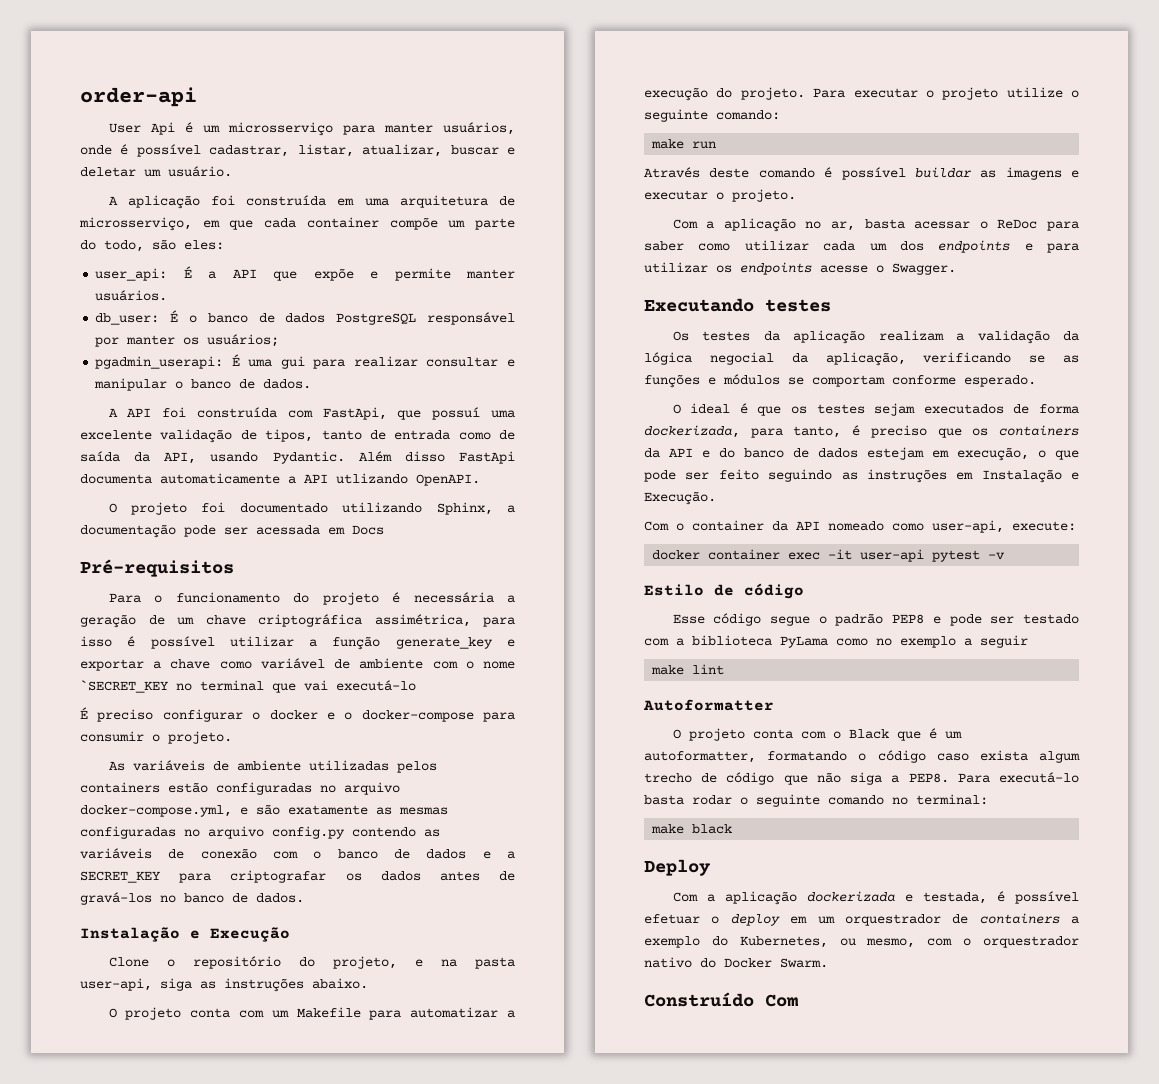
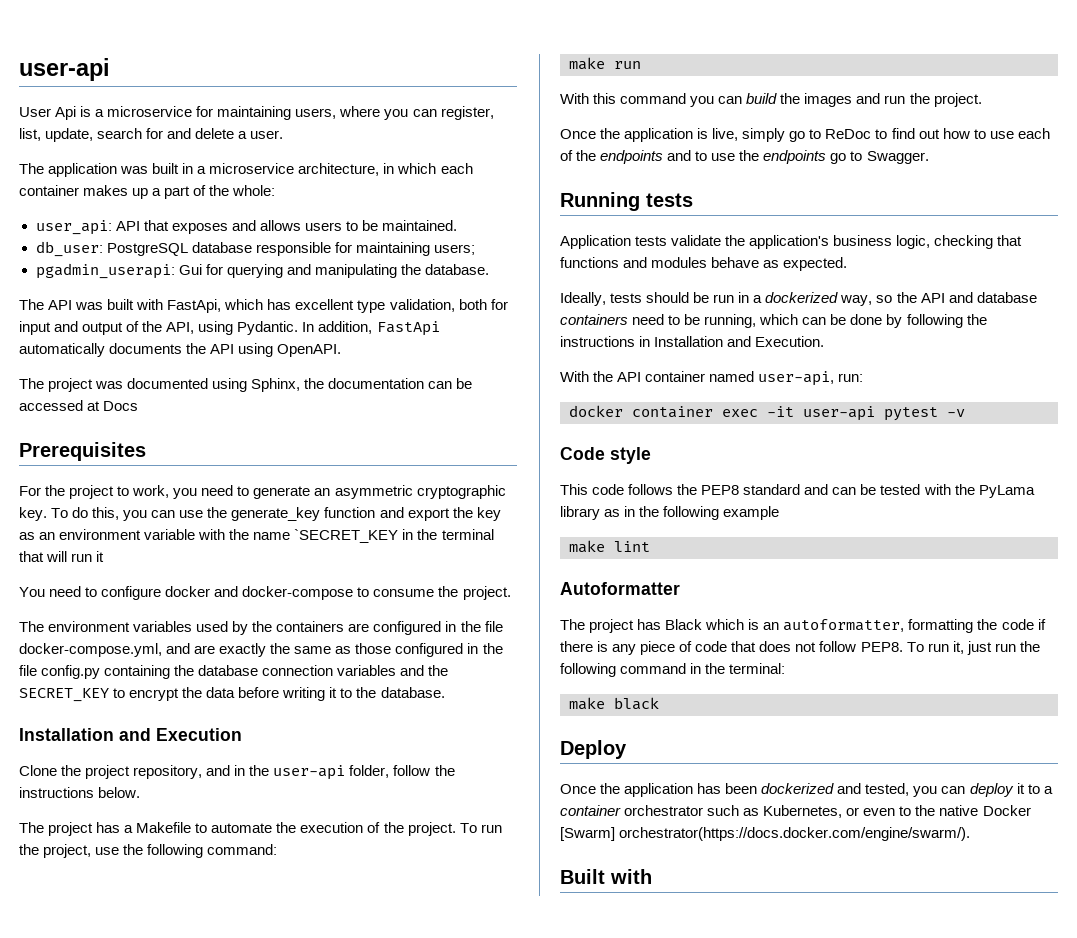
[80,87,197,107] order-api -> [19,58,110,81] user-api
[184,122,515,136] [80,144,515,157] [80,166,232,177] [108,195,515,209] [79,217,515,231] [80,239,224,252] [95,266,515,281] [95,290,168,301] [95,310,515,325] [95,334,280,347] [95,354,515,369] [94,378,312,391] [108,407,515,420] [80,429,515,443] [80,451,515,464] [80,473,480,486] [108,502,515,515] [80,524,384,538] [80,559,234,577] [108,592,515,605] [80,614,515,628] [80,636,515,650] [80,658,515,671] [80,680,416,693] [80,707,515,722] [80,731,232,744] [108,760,437,773] [80,782,400,795] [80,804,448,817] [80,826,440,839] [80,848,515,859] [80,870,515,883] [80,892,304,905] [80,927,290,942] [108,956,515,969] [80,978,368,992] [108,1007,515,1020] [644,87,1079,101] [644,109,780,122] [651,139,717,149] [644,167,1079,180] [644,189,796,202] [672,218,1079,232] [644,240,1079,253] [644,262,956,275] [644,298,831,312] [672,330,1079,344] [644,352,1079,366] [644,374,1036,388] [672,403,1079,416] [644,425,1079,438] [644,447,1079,461] [644,469,1079,483] [644,491,716,505] [644,520,1076,533] é um microsserviço para manter usuários, onde é possível cadastrar, listar, atualizar, buscar e deletar um usuário. // A aplicação foi construída em uma arquitetura de microsserviço, em que cada container compõe um parte do todo, são eles: // user_api: É a API que expõe e permite manter usuários. // db_user: É o banco de dados PostgreSQL responsável por manter os usuários; // pgadmin_userapi: É uma gui para realizar consultar e manipular o banco de dados. // A API foi construída com FastApi, que possuí uma excelente validação de tipos, tanto de entrada como de saída da API, usando Pydantic. Além disso FastApi documenta automaticamente a API utlizando OpenAPI. // O projeto foi documentado utilizando Sphinx, a documentação pode ser acessada em Docs // Pré-requisitos // Para o funcionamento do projeto é necessária a geração de um chave criptográfica assimétrica, para isso é possível utilizar a função generate_key e exportar a chave como variável de ambiente com o nome `SECRET_KEY no terminal que vai executá-lo // É preciso configurar o docker e o docker-compose para consumir o projeto. // As variáveis de ambiente utilizadas pelos containers estão configuradas no arquivo docker-compose.yml, e são exatamente as mesmas configuradas no arquivo config.py contendo as variáveis de conexão com o banco de dados e a SECRET_KEY para criptografar os dados antes de gravá-los no banco de dados. // Instalação e Execução // Clone o repositório do projeto, e na pasta user-api, siga as instruções abaixo. // O projeto conta com um Makefile para automatizar a execução do projeto. Para executar o projeto utilize o seguinte comando: // make run // Através deste comando é possível buildar as imagens e executar o projeto. // Com a aplicação no ar, basta acessar o ReDoc para saber como utilizar cada um dos endpoints e para utilizar os endpoints acesse o Swagger. // Executando testes // Os testes da aplicação realizam a validação da lógica negocial da aplicação, verificando se as funções e módulos se comportam conforme esperado. // O ideal é que os testes sejam executados de forma dockerizada, para tanto, é preciso que os containers da API e do banco de dados estejam em execução, o que pode ser feito seguindo as instruções em Instalação e Execução. // Com o container da API nomeado como user-api, execute: -> [80,106,494,120] [19,128,284,142] [19,163,473,177] [19,185,276,199] [35,220,457,235] [35,241,475,257] [35,263,489,279] [19,299,508,313] [19,321,440,336] [19,343,342,357] [19,378,473,392] [19,400,139,411] [19,442,146,461] [19,485,506,499] [19,507,501,521] [19,529,494,543] [19,551,105,562] [19,586,511,600] [19,621,503,635] [19,643,503,657] [19,665,449,679] [19,687,445,702] [19,728,242,741] [19,765,455,780] [19,787,141,798] [19,822,502,836] [19,844,278,858] [569,57,641,70] [560,93,982,107] [560,128,1050,142] [560,150,929,164] [560,192,693,211] [560,235,1023,249] [560,257,848,271] [560,292,1037,306] [560,314,987,328] [560,336,825,347] [560,371,864,386] is a microservice for maintaining users, where you can register, list, update, search for and delete a user. // The application was built in a microservice architecture, in which each container makes up a part of the whole: // user_api: API that exposes and allows users to be maintained. // db_user: PostgreSQL database responsible for maintaining users; // pgadmin_userapi: Gui for querying and manipulating the database. // The API was built with FastApi, which has excellent type validation, both for input and output of the API, using Pydantic. In addition, FastApi automatically documents the API using OpenAPI. // The project was documented using Sphinx, the documentation can be accessed at Docs // Prerequisites // For the project to work, you need to generate an asymmetric cryptographic key. To do this, you can use the generate_key function and export the key as an environment variable with the name `SECRET_KEY in the terminal that will run it // You need to configure docker and docker-compose to consume the project. // The environment variables used by the containers are configured in the file docker-compose.yml, and are exactly the same as those configured in the file config.py containing the database connection variables and the SECRET_KEY to encrypt the data before writing it to the database. // Installation and Execution // Clone the project repository, and in the user-api folder, follow the instructions below. // The project has a Makefile to automate the execution of the project. To run the project, use the following command: // make run // With this command you can build the images and run the project. // Once the application is live, simply go to ReDoc to find out how to use each of the endpoints and to use the endpoints go to Swagger. // Running tests // Application tests validate the application's business logic, checking that functions and modules behave as expected. // Ideally, tests should be run in a dockerized way, so the API and database containers need to be running, which can be done by following the instructions in Installation and Execution. // With the API container named user-api, run:
[644,583,804,599] [672,613,1079,626] [644,635,1028,648] [651,664,725,675] [643,699,774,711] [672,728,962,741] [644,750,1080,763] [644,772,1079,785] [644,794,988,807] [651,824,733,834] [644,859,711,876] [672,891,1079,905] [644,913,1079,926] [644,936,1079,948] [644,957,828,968] [644,992,798,1007] Estilo de código // Esse código segue o padrão PEP8 e pode ser testado com a biblioteca PyLama como no exemplo a seguir // make lint // Autoformatter // O projeto conta com o Black que é um autoformatter, formatando o código caso exista algum trecho de código que não siga a PEP8. Para executá-lo basta rodar o seguinte comando no terminal: // make black // Deploy // Com a aplicação dockerizada e testada, é possível efetuar o deploy em um orquestrador de containers a exemplo do Kubernetes, ou mesmo, com o orquestrador nativo do Docker Swarm. // Construído Com -> [560,447,651,464] [560,484,1035,498] [560,506,780,520] [569,540,650,553] [560,582,680,595] [560,619,1046,633] [560,641,1040,655] [560,663,786,677] [569,697,659,710] [560,740,627,759] [560,783,1053,797] [560,805,1031,818] [560,827,971,841] [560,869,652,884] Code style // This code follows the PEP8 standard and can be tested with the PyLama library as in the following example // make lint // Autoformatter // The project has Black which is an autoformatter, formatting the code if there is any piece of code that does not follow PEP8. To run it, just run the following command in the terminal: // make black // Deploy // Once the application has been dockerized and tested, you can deploy it to a container orchestrator such as Kubernetes, or even to the native Docker [Swarm] orchestrator(https://docs.docker.com/engine/swarm/). // Built with

